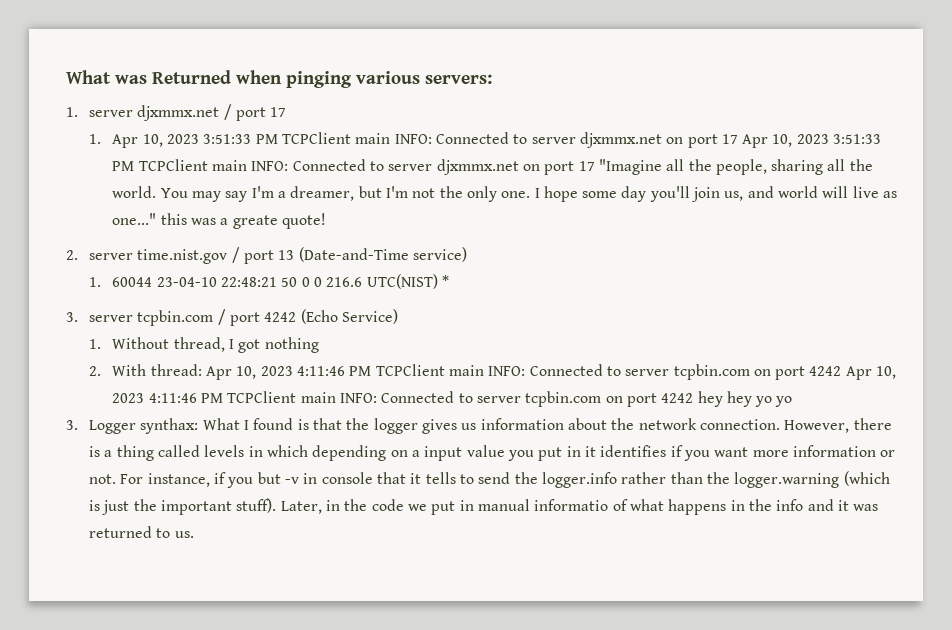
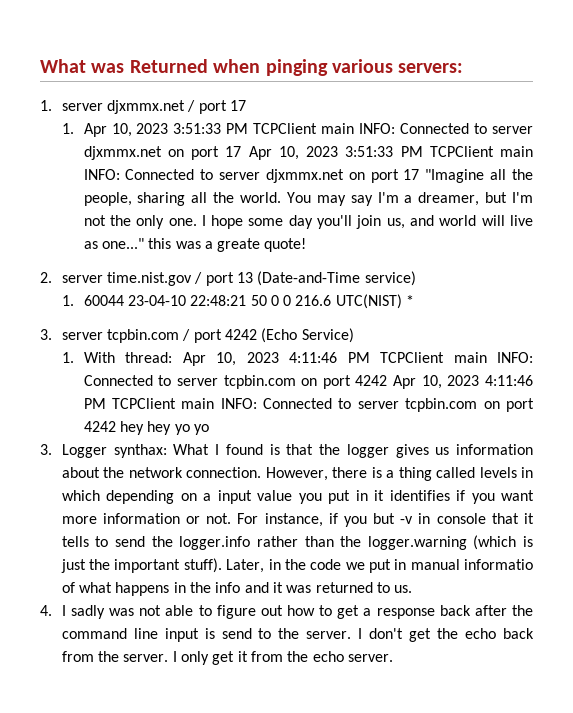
[112,337,319,353] [89,366,102,376] Without thread, I got nothing // 2. -> (74, 357) none
(194, 534) none -> [40,605,533,619] [61,628,534,642] [61,651,393,665] // 4. I sadly was not able to figure out how to get a response back after the command line input is send to the server. I don't get the echo back from the server. I only get it from the echo server.

